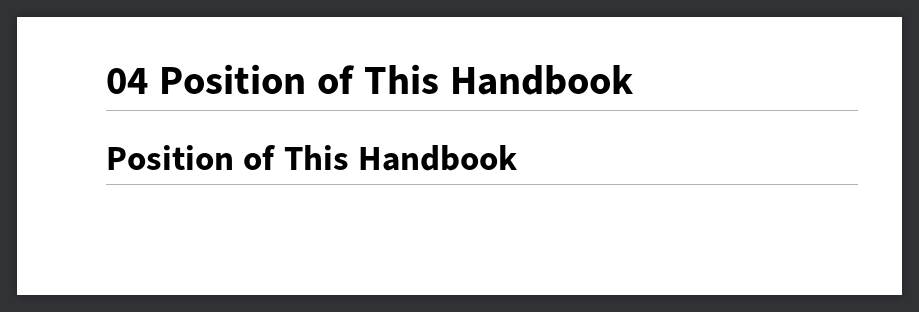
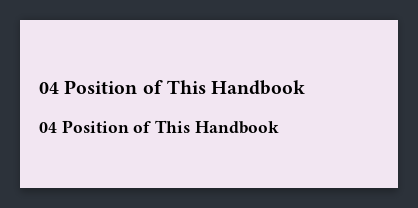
(633, 80) none -> [39,122,57,133] 04

